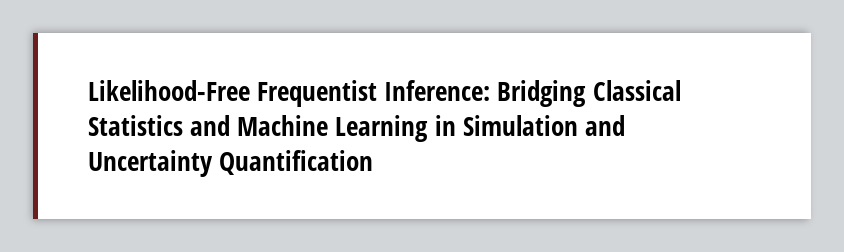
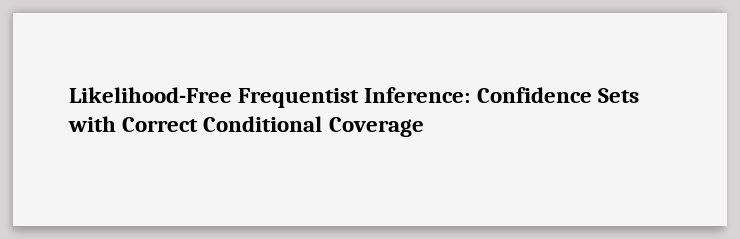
[497,80,681,107] [88,115,625,142] [88,150,374,177] Bridging Classical Statistics and Machine Learning in Simulation and Uncertainty Quantification -> [476,87,639,103] [68,116,424,137] Confidence Sets with Correct Conditional Coverage

